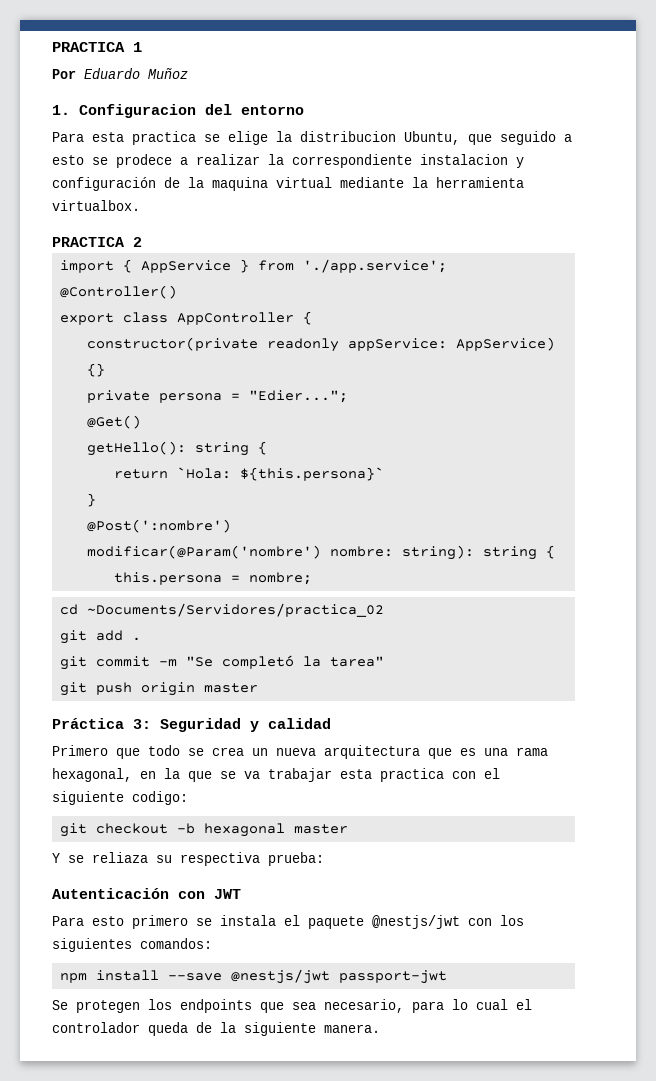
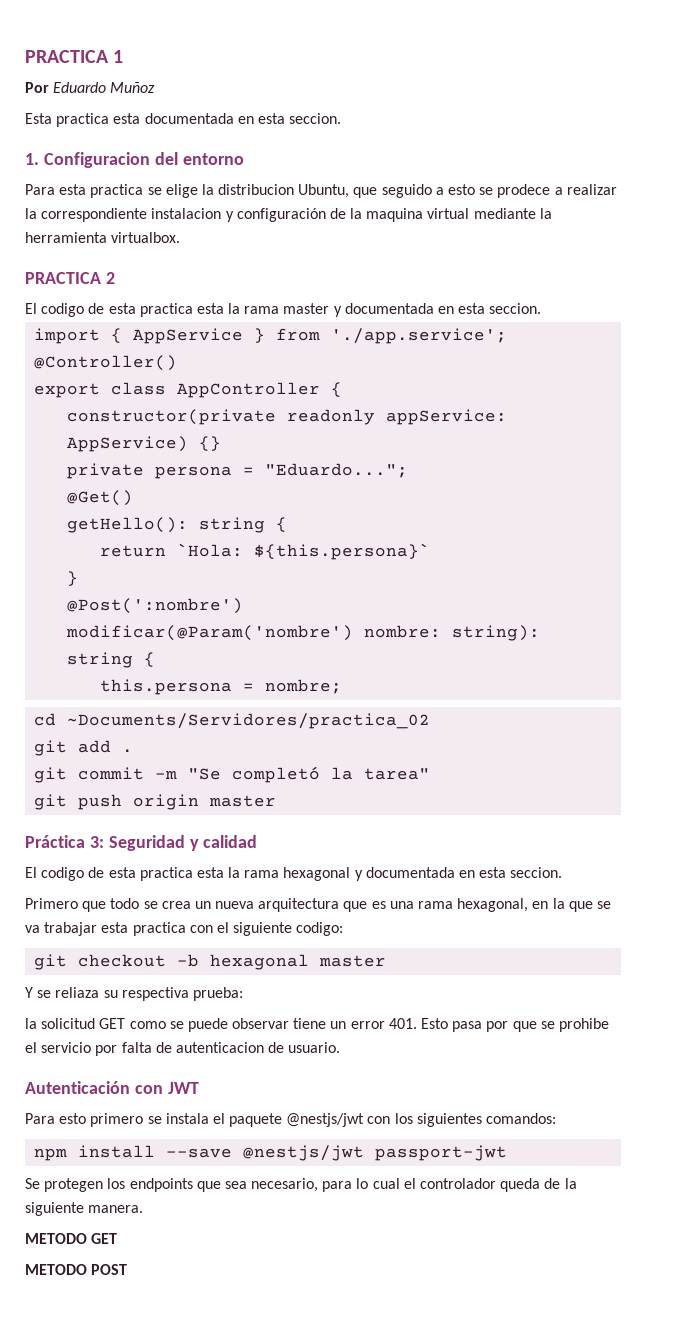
(188, 73) none -> [25,113,342,127] // Esta practica esta documentada en esta seccion.
(142, 242) none -> [25,303,542,317] // El codigo de esta practica esta la rama master y documentada en esta seccion.
[249,390,349,403] "Edier..."; -> [265,463,409,478] "Eduardo...";
(331, 723) none -> [25,867,563,881] // El codigo de esta practica esta la rama hexagonal y documentada en esta seccion.
(324, 859) none -> [25,1018,609,1032] [25,1042,341,1056] // la solicitud GET como se puede observar tiene un error 401. Esto pasa por que se prohibe el servicio por falta de autenticacion de usuario.
(380, 1028) none -> [25,1233,118,1244] [25,1264,128,1275] // METODO GET // METODO POST

